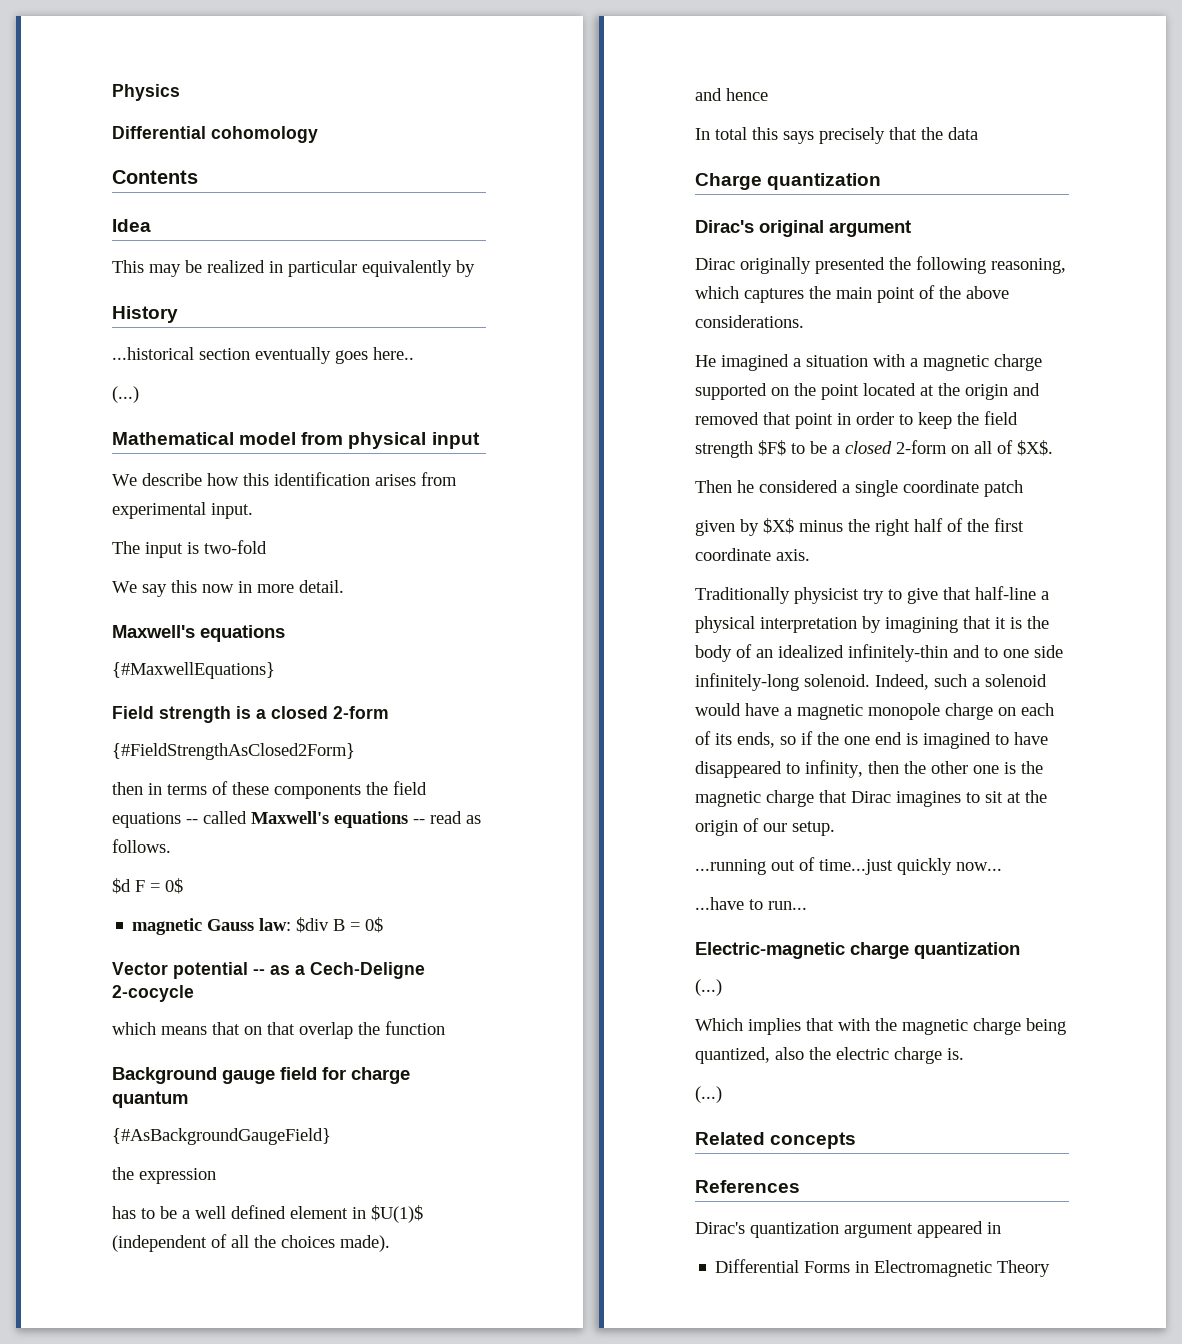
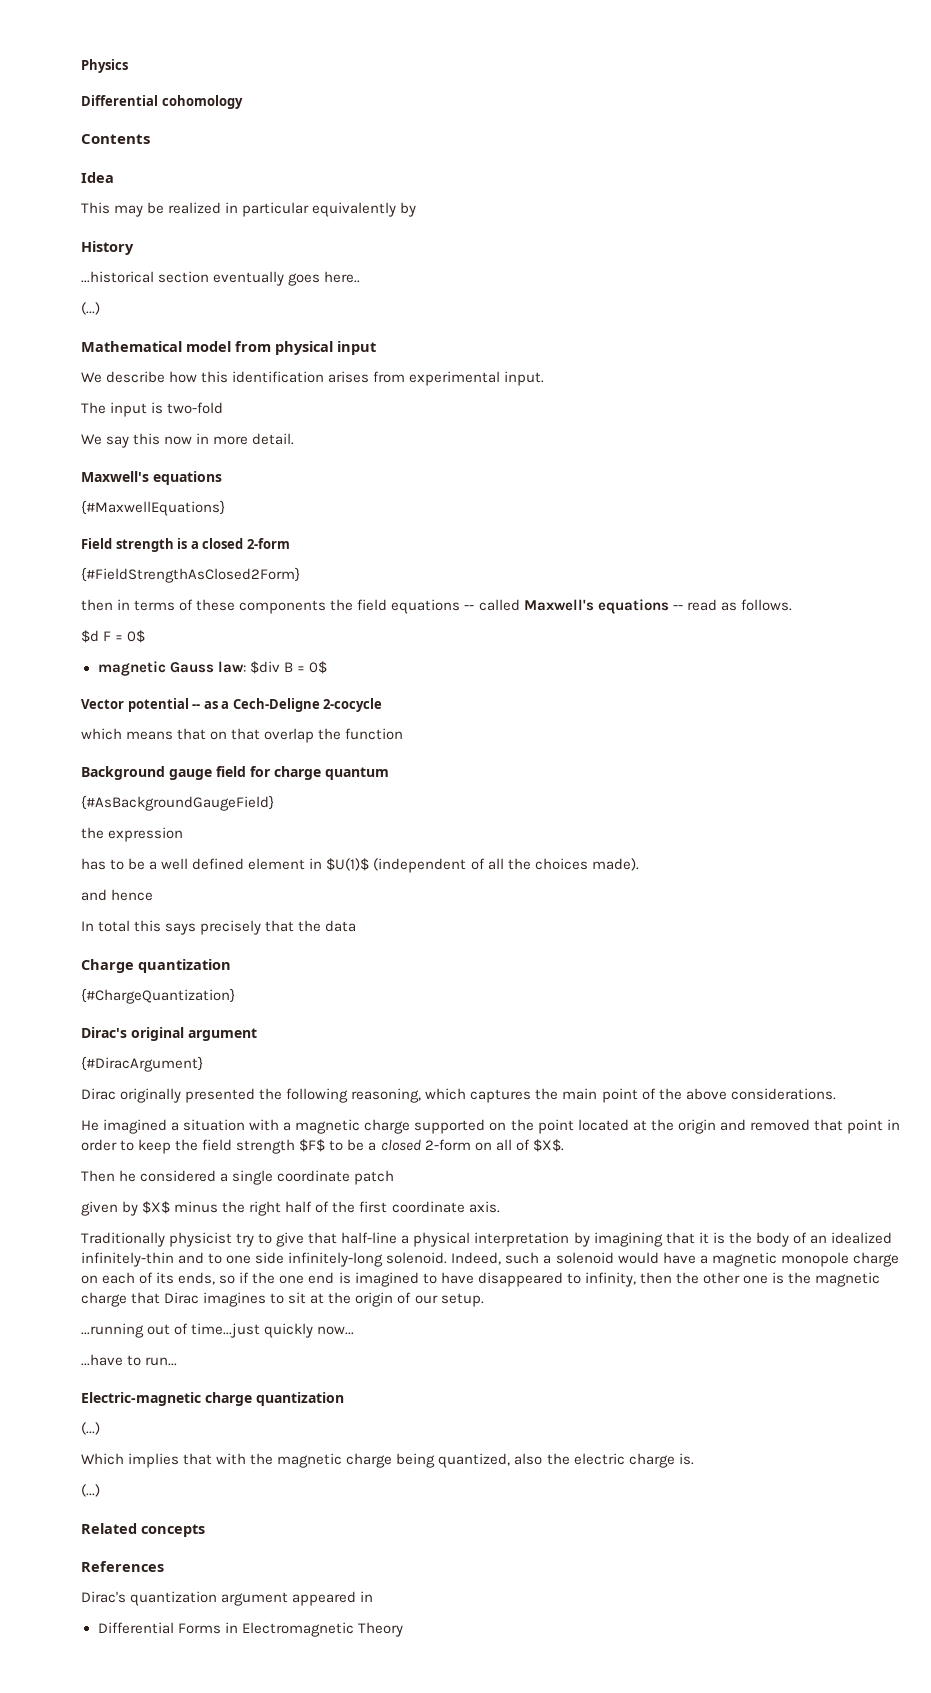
(882, 181) none -> [81,988,235,1004] // {#ChargeQuantization}
(911, 228) none -> [81,1056,203,1072] // {#DiracArgument}

